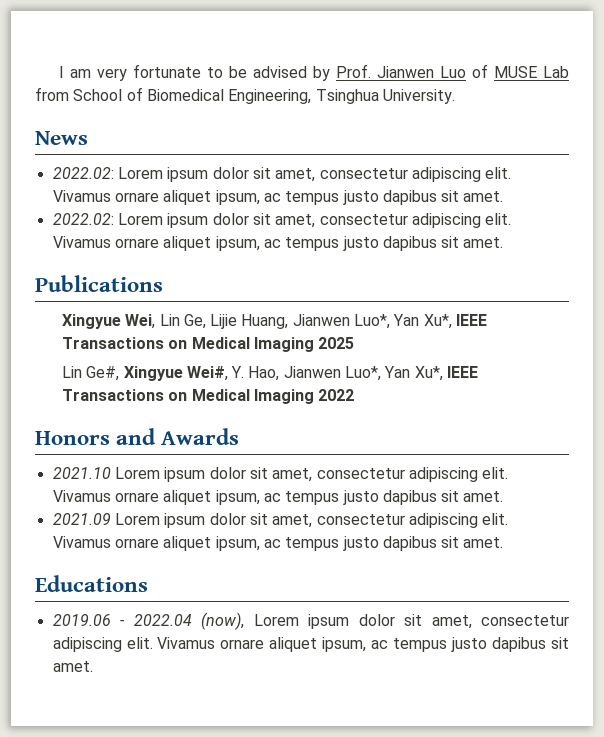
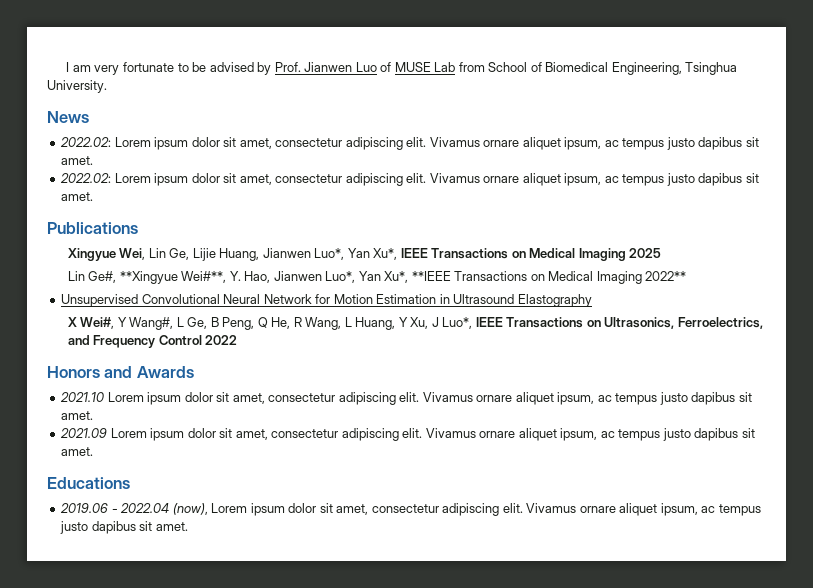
[123,366,228,381] Xingyue Wei#, -> [119,271,227,284] **Xingyue Wei#**,
[447,366,479,378] [61,389,314,404] IEEE Transactions on Medical Imaging -> [411,271,687,284] [61,294,592,307] [67,317,763,330] [67,335,202,348] **IEEE Transactions on Medical Imaging 2022** // Unsupervised Convolutional Neural Network for Motion Estimation in Ultrasound Elastography // X Wei#, Y Wang#, L Ge, B Peng, Q He, R Wang, L Huang, Y Xu, J Luo*, IEEE Transactions on Ultrasonics, Ferroelectrics, and Frequency Control

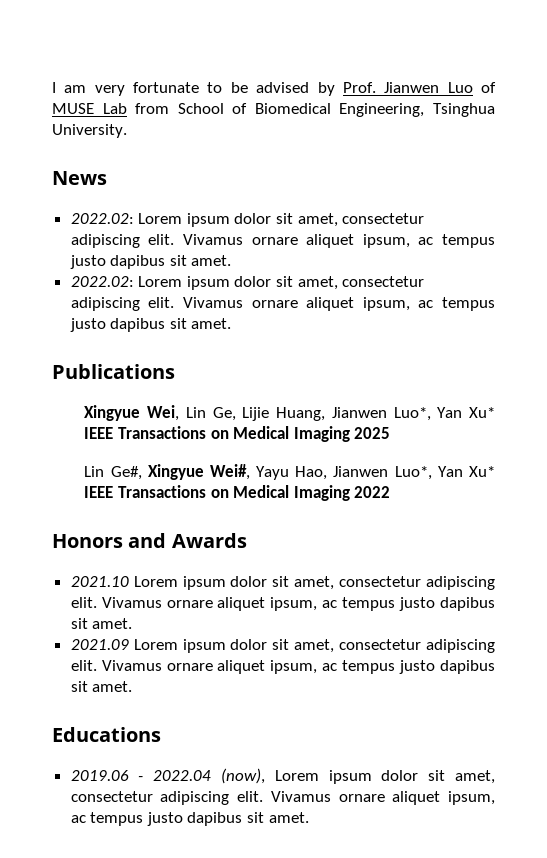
[373,248,398,260] Xu*, -> [469,407,496,418] Xu*
[119,271,241,284] **Xingyue Wei#**, Y. -> [147,464,290,480] Xingyue Wei#, Yayu
[384,271,687,284] [61,294,592,307] [67,317,763,330] [67,335,202,348] Xu*, **IEEE Transactions on Medical Imaging 2022** // Unsupervised Convolutional Neural Network for Motion Estimation in Ultrasound Elastography // X Wei#, Y Wang#, L Ge, B Peng, Q He, R Wang, L Huang, Y Xu, J Luo*, IEEE Transactions on Ultrasonics, Ferroelectrics, and Frequency Control -> [469,466,496,477] [84,485,350,501] Xu* IEEE Transactions on Medical Imaging

